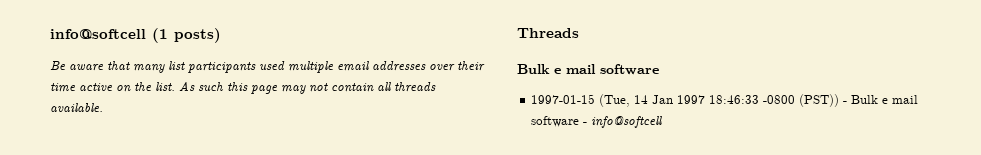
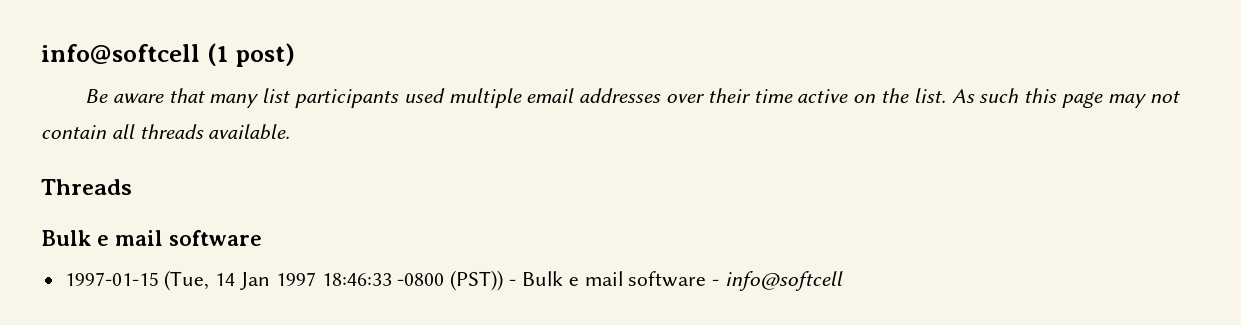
[174,28,221,43] posts) -> [235,43,295,67] post)

